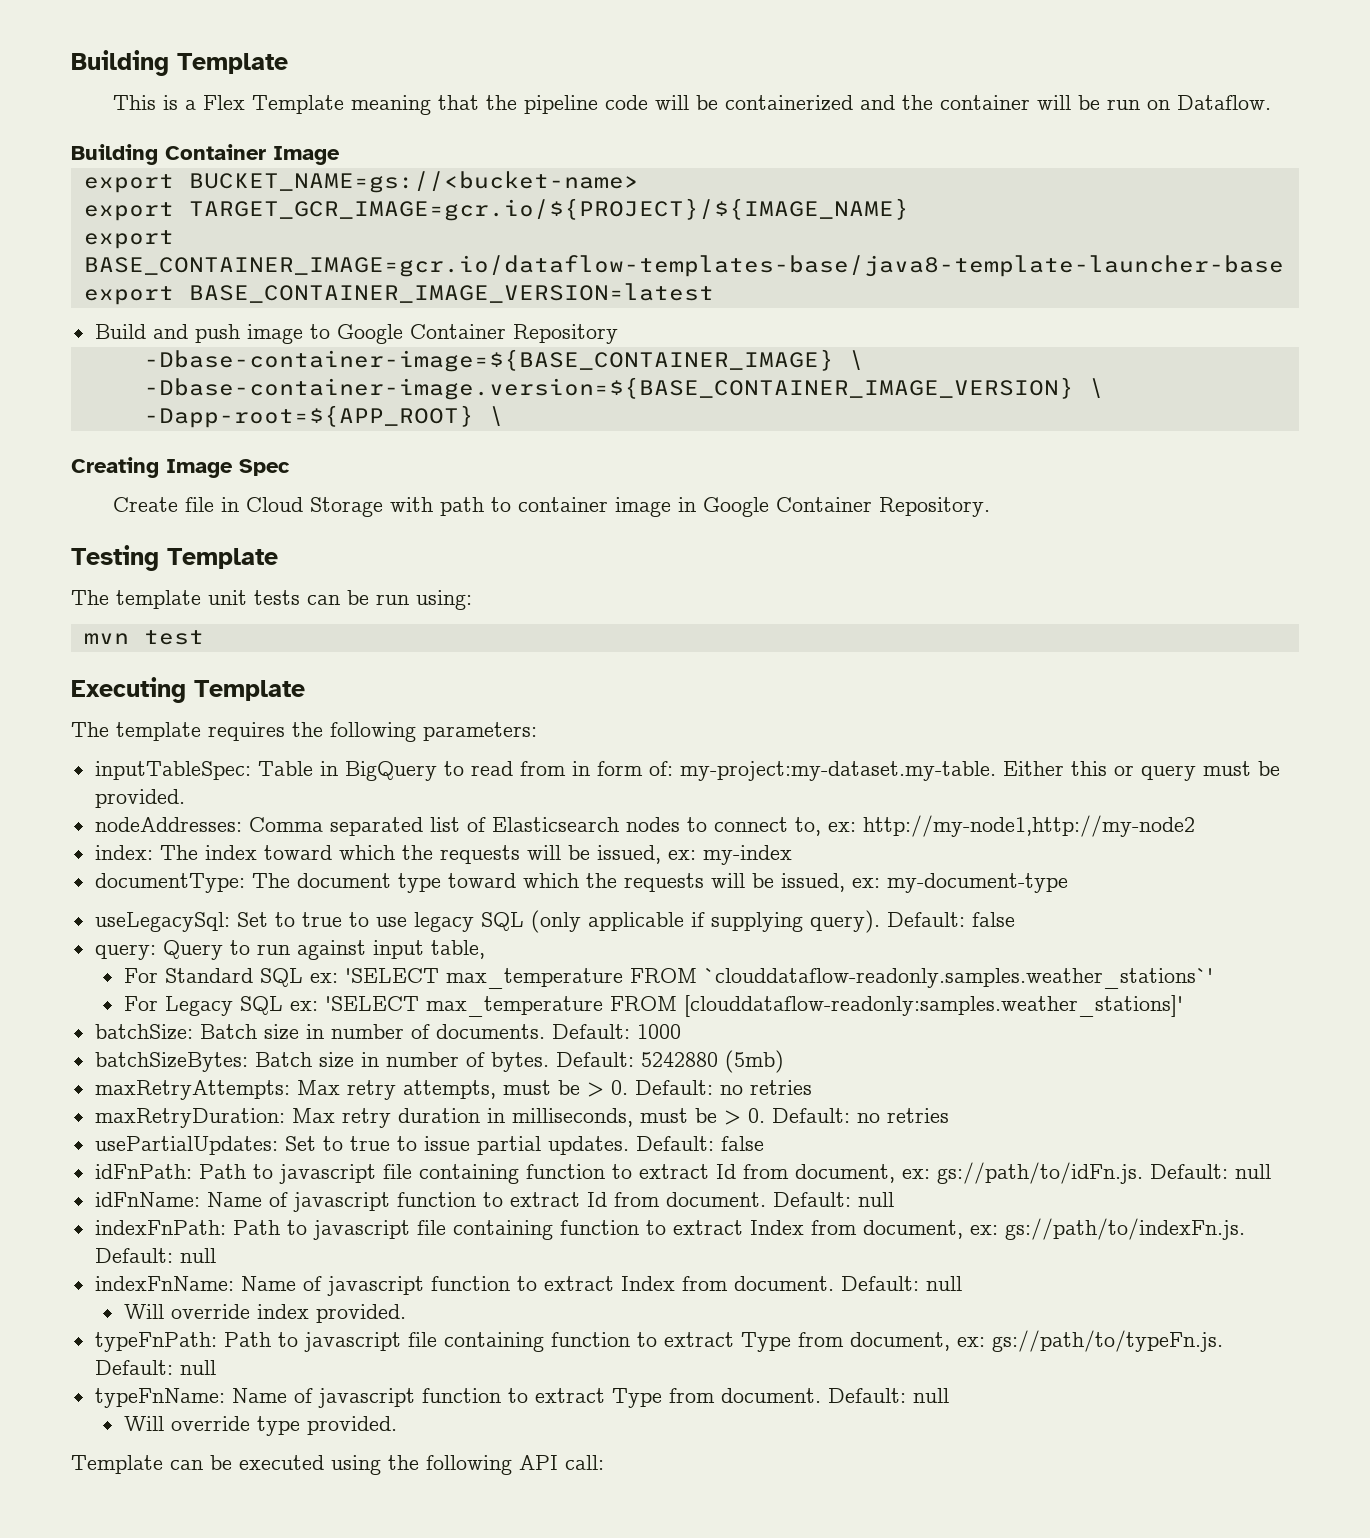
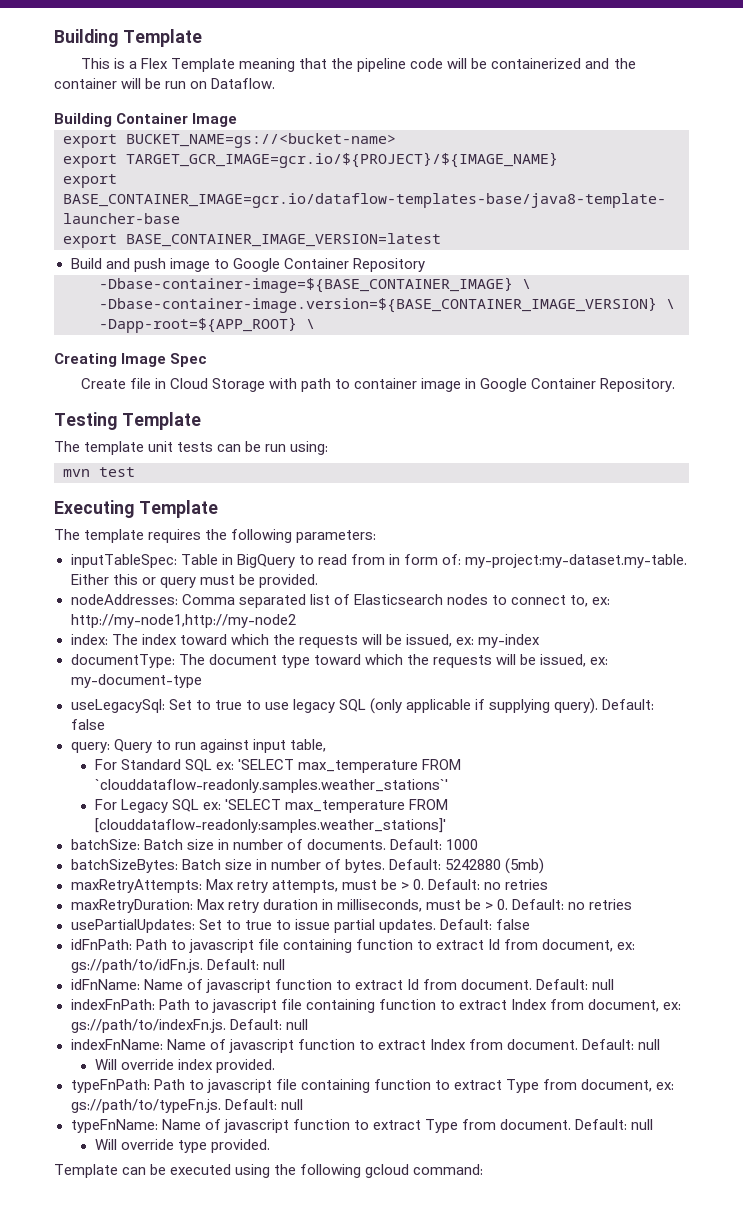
[519,1455,604,1470] API call: -> [365,1164,484,1178] gcloud command:

